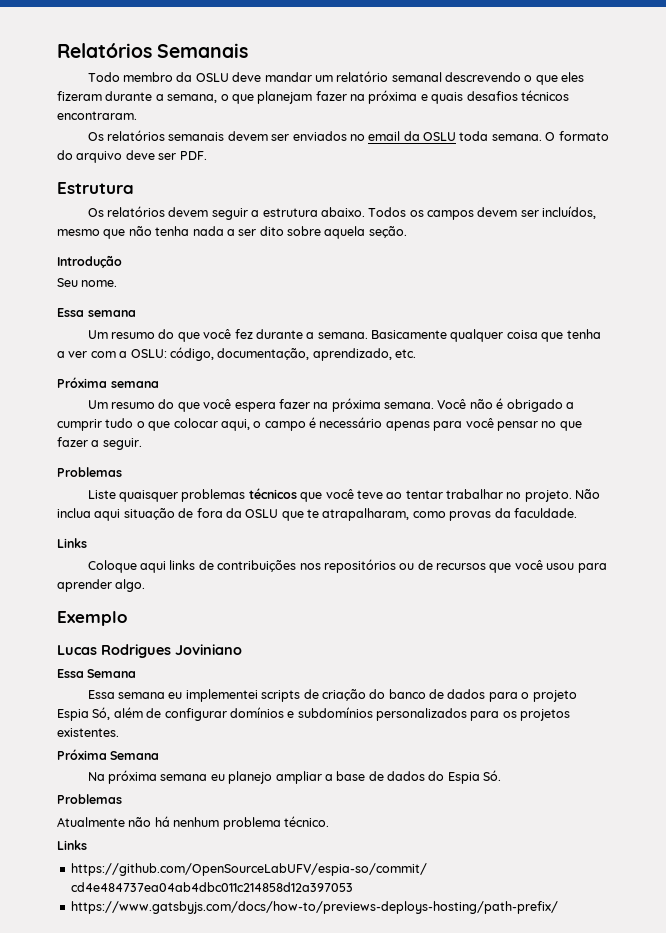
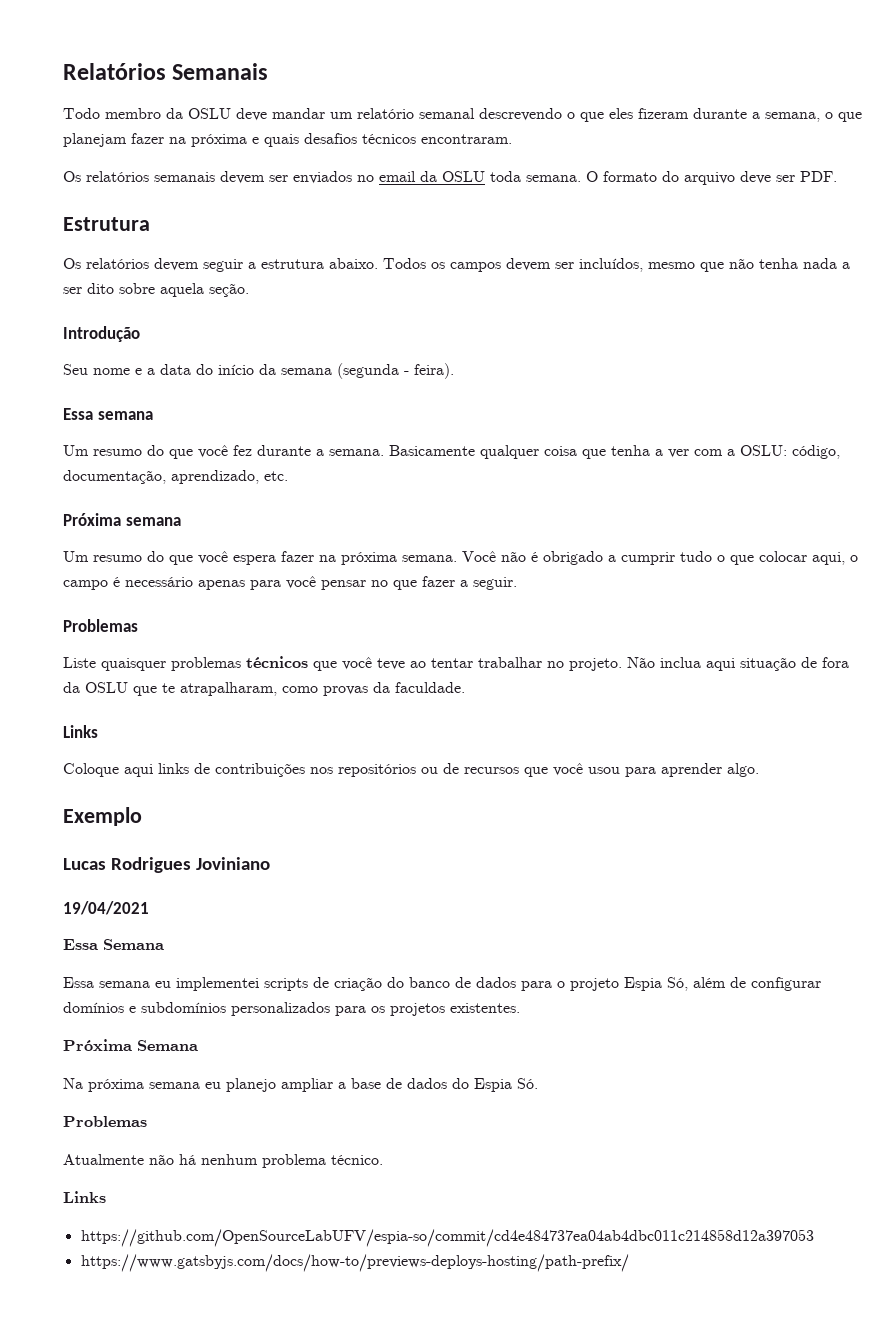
[81,280,118,287] nome. -> [93,363,454,379] nome e a data do início da semana (segunda - feira).
(242, 649) none -> [63,901,149,915] // 19/04/2021

